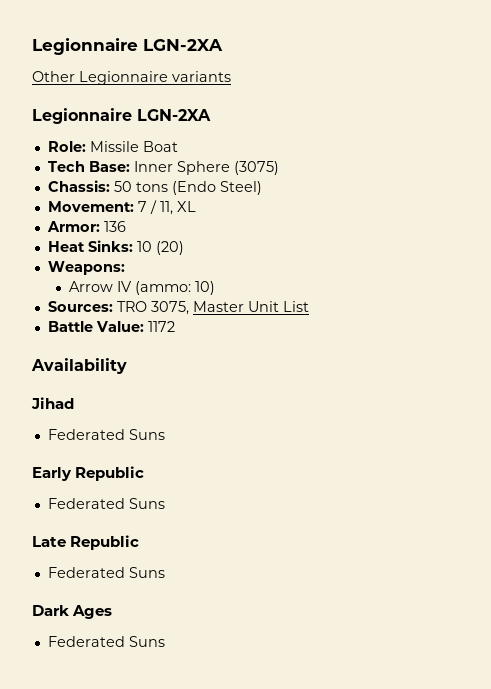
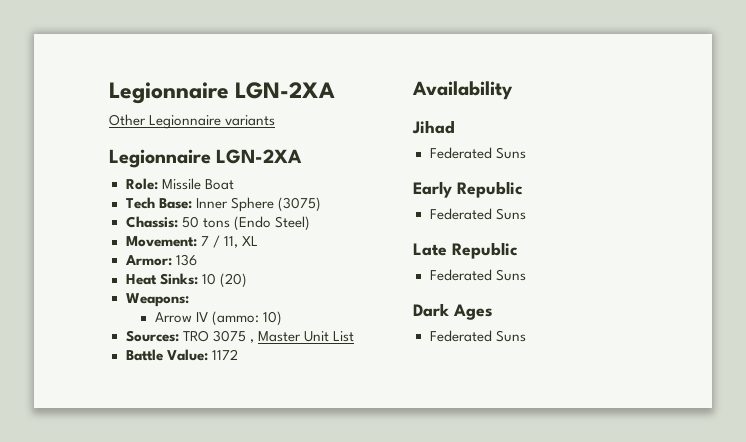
[150,301,189,315] 3075, -> [212,330,254,343] 3075 ,

